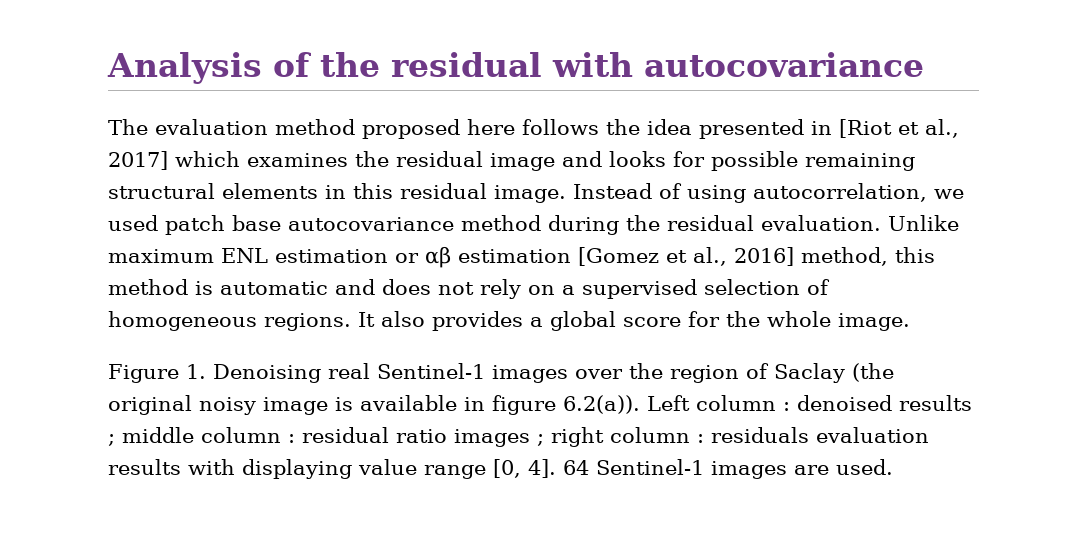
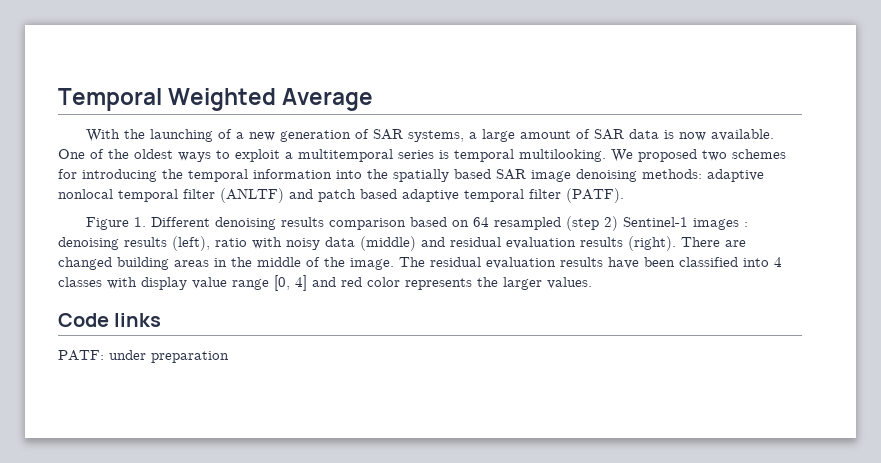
[107,52,924,84] [108,119,959,139] [108,151,915,171] [108,183,964,203] [108,215,959,235] [108,246,935,268] [108,279,830,299] [108,311,910,331] [108,363,894,383] [108,395,972,415] [108,427,929,447] [108,459,893,479] Analysis of the residual with autocovariance // The evaluation method proposed here follows the idea presented in [Riot et al., 2017] which examines the residual image and looks for possible remaining structural elements in this residual image. Instead of using autocorrelation, we used patch base autocovariance method during the residual evaluation. Unlike maximum ENL estimation or αβ estimation [Gomez et al., 2016] method, this method is automatic and does not rely on a supervised selection of homogeneous regions. It also provides a global score for the whole image. // Figure 1. Denoising real Sentinel-1 images over the region of Saclay (the original noisy image is available in figure 6.2(a)). Left column : denoised results ; middle column : residual ratio images ; right column : residuals evaluation results with displaying value range [0, 4]. 64 Sentinel-1 images are used. -> [58,88,374,111] [86,129,775,142] [58,149,786,162] [58,169,764,182] [58,188,624,203] [86,216,749,231] [58,236,746,251] [58,257,782,270] [58,275,592,291] [58,313,162,327] [58,350,229,363] Temporal Weighted Average // With the launching of a new generation of SAR systems, a large amount of SAR data is now available. One of the oldest ways to exploit a multitemporal series is temporal multilooking. We proposed two schemes for introducing the temporal information into the spatially based SAR image denoising methods: adaptive nonlocal temporal filter (ANLTF) and patch based adaptive temporal filter (PATF). // Figure 1. Different denoising results comparison based on 64 resampled (step 2) Sentinel-1 images : denoising results (left), ratio with noisy data (middle) and residual evaluation results (right). There are changed building areas in the middle of the image. The residual evaluation results have been classified into 4 classes with display value range [0, 4] and red color represents the larger values. // Code links // PATF: under preparation

